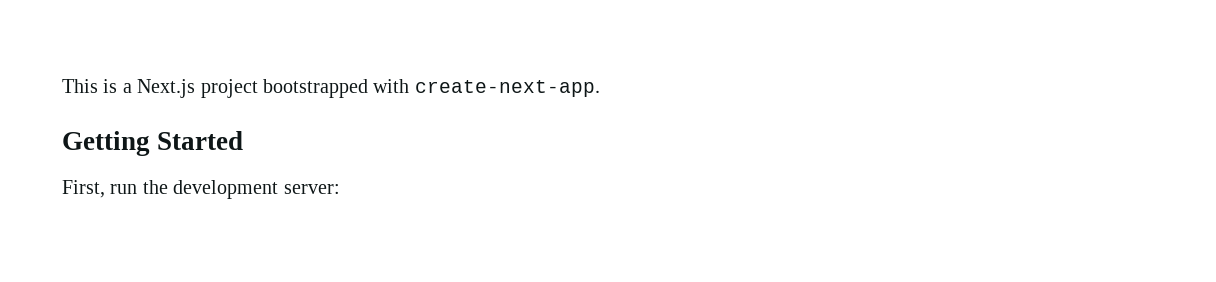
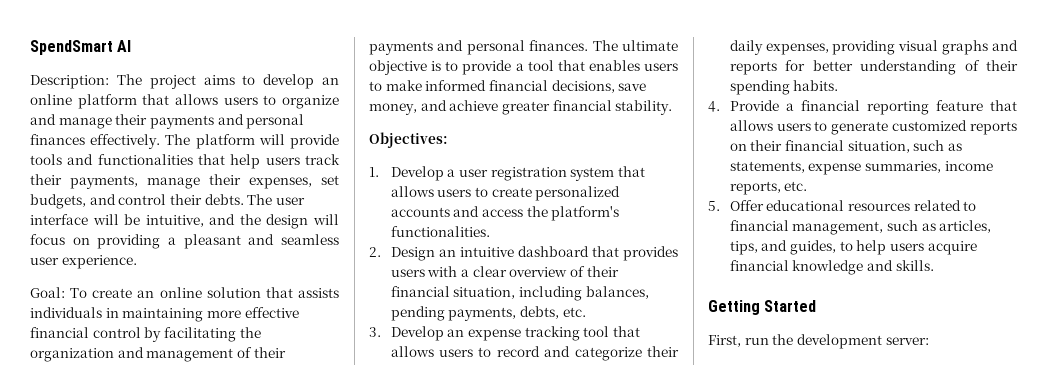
[62,79,600,98] This is a Next.js project bootstrapped with create-next-app. -> [30,40,132,55] [30,74,339,89] [30,94,339,109] [30,114,305,129] [30,134,339,149] [30,154,341,169] [30,174,339,189] [30,194,305,209] [30,214,339,229] [30,234,339,249] [30,255,137,269] [30,287,340,298] [30,307,299,322] [30,327,261,342] [30,347,286,362] [369,40,678,55] [369,60,678,75] [369,80,647,93] [369,100,673,115] [369,132,448,148] [369,166,645,181] [390,186,621,201] [390,206,620,221] [390,226,490,237] [369,246,678,261] [390,266,619,277] [390,286,649,301] [390,306,586,321] [369,326,640,341] [390,346,679,361] [729,40,1018,55] [729,60,1018,75] [729,80,839,95] [708,100,1017,115] [729,120,1017,135] [729,140,962,153] [729,161,993,175] [729,181,808,195] [708,200,977,211] [729,220,992,235] [729,240,977,255] [729,260,934,275] SpendSmart AI // Description: The project aims to develop an online platform that allows users to organize and manage their payments and personal finances effectively. The platform will provide tools and functionalities that help users track their payments, manage their expenses, set budgets, and control their debts. The user interface will be intuitive, and the design will focus on providing a pleasant and seamless user experience. // Goal: To create an online solution that assists individuals in maintaining more effective financial control by facilitating the organization and management of their payments and personal finances. The ultimate objective is to provide a tool that enables users to make informed financial decisions, save money, and achieve greater financial stability. // Objectives: // 1. Develop a user registration system that allows users to create personalized accounts and access the platform's functionalities. // 2. Design an intuitive dashboard that provides users with a clear overview of their financial situation, including balances, pending payments, debts, etc. // 3. Develop an expense tracking tool that allows users to record and categorize their daily expenses, providing visual graphs and reports for better understanding of their spending habits. // 4. Provide a financial reporting feature that allows users to generate customized reports on their financial situation, such as statements, expense summaries, income reports, etc. // 5. Offer educational resources related to financial management, such as articles, tips, and guides, to help users acquire financial knowledge and skills.

